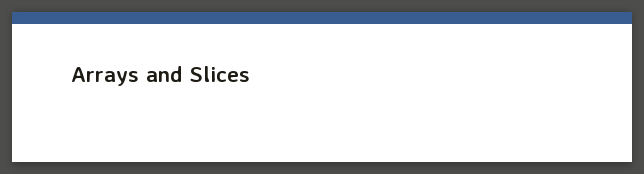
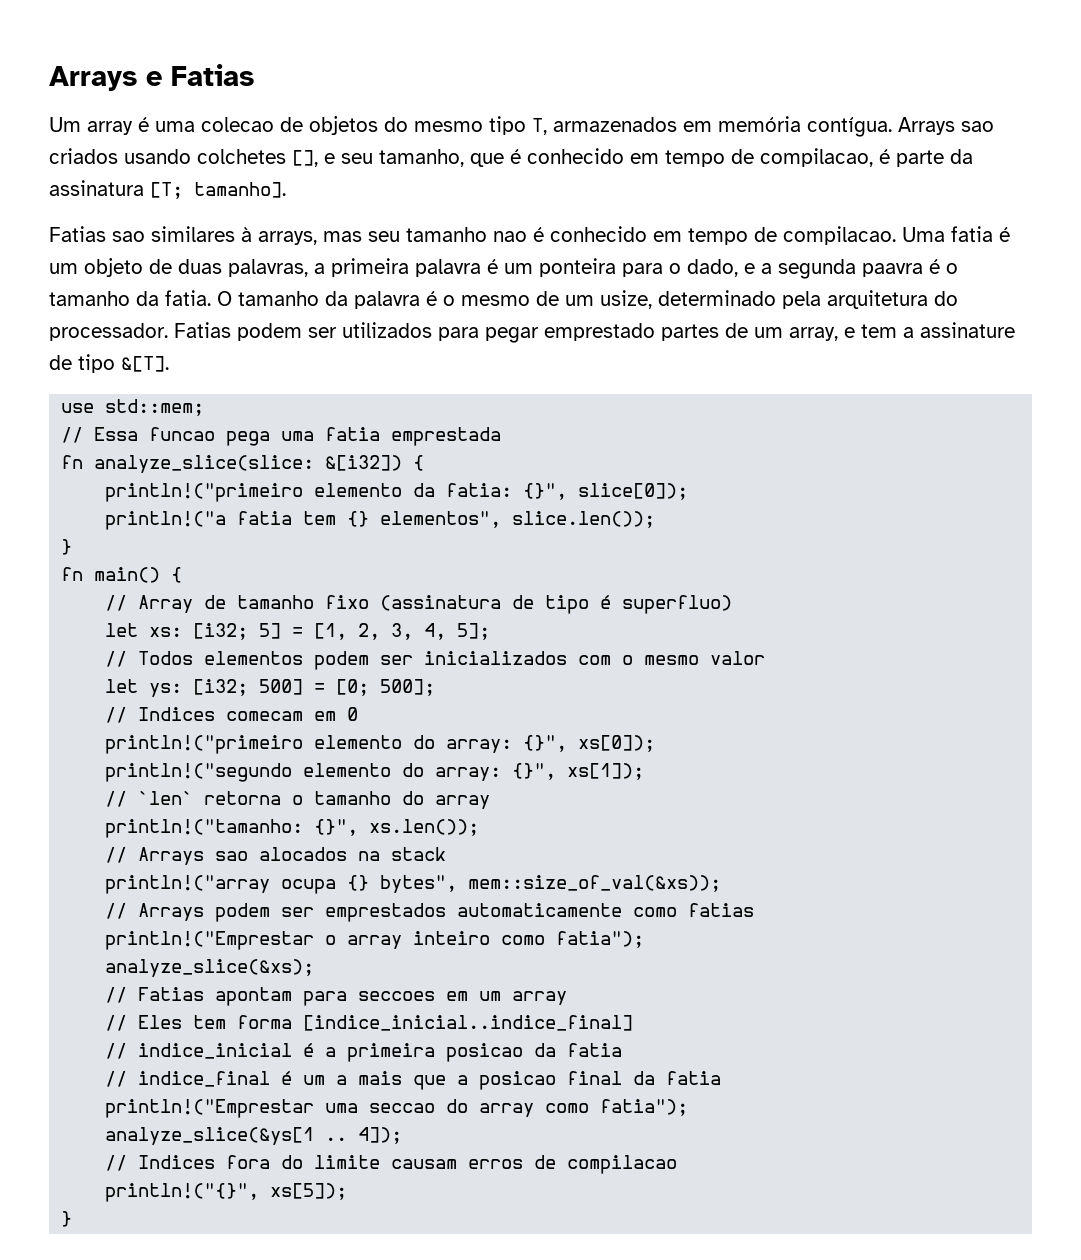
[71,66,250,86] Arrays and Slices -> [49,64,254,91] [49,116,994,137] [49,148,973,167] [49,180,286,199] [49,226,1010,245] [49,258,958,279] [49,290,958,309] [49,322,1015,343] [49,354,169,373] [61,399,205,416] [61,427,502,446] [61,455,425,473] [105,483,689,502] [105,511,656,530] [61,539,73,555] [61,567,183,583] [105,595,733,614] [105,623,491,640] [105,651,766,670] [105,679,436,697] [105,707,359,723] [105,735,656,754] [105,763,645,782] [105,791,491,809] [105,819,480,838] [105,847,447,865] [105,875,722,894] [105,903,755,922] [105,931,645,950] [105,959,315,977] [105,987,568,1006] [105,1015,634,1031] [105,1043,623,1062] [105,1071,722,1090] [105,1099,689,1118] [105,1127,403,1145] [105,1155,678,1174] [105,1183,348,1202] [61,1211,73,1227] Arrays e Fatias // Um array é uma colecao de objetos do mesmo tipo T, armazenados em memória contígua. Arrays sao criados usando colchetes [], e seu tamanho, que é conhecido em tempo de compilacao, é parte da assinatura [T; tamanho]. // Fatias sao similares à arrays, mas seu tamanho nao é conhecido em tempo de compilacao. Uma fatia é um objeto de duas palavras, a primeira palavra é um ponteira para o dado, e a segunda paavra é o tamanho da fatia. O tamanho da palavra é o mesmo de um usize, determinado pela arquitetura do processador. Fatias podem ser utilizados para pegar emprestado partes de um array, e tem a assinature de tipo &[T]. // use std::mem; // // Essa funcao pega uma fatia emprestada // fn analyze_slice(slice: &[i32]) { // println!("primeiro elemento da fatia: {}", slice[0]); // println!("a fatia tem {} elementos", slice.len()); // } // fn main() { // // Array de tamanho fixo (assinatura de tipo é superfluo) // let xs: [i32; 5] = [1, 2, 3, 4, 5]; // // Todos elementos podem ser inicializados com o mesmo valor // let ys: [i32; 500] = [0; 500]; // // Indices comecam em 0 // println!("primeiro elemento do array: {}", xs[0]); // println!("segundo elemento do array: {}", xs[1]); // // `len` retorna o tamanho do array // println!("tamanho: {}", xs.len()); // // Arrays sao alocados na stack // println!("array ocupa {} bytes", mem::size_of_val(&xs)); // // Arrays podem ser emprestados automaticamente como fatias // println!("Emprestar o array inteiro como fatia"); // analyze_slice(&xs); // // Fatias apontam para seccoes em um array // // Eles tem forma [indice_inicial..indice_final] // // indice_inicial é a primeira posicao da fatia // // indice_final é um a mais que a posicao final da fatia // println!("Emprestar uma seccao do array como fatia"); // analyze_slice(&ys[1 .. 4]); // // Indices fora do limite causam erros de compilacao // println!("{}", xs[5]); // }

